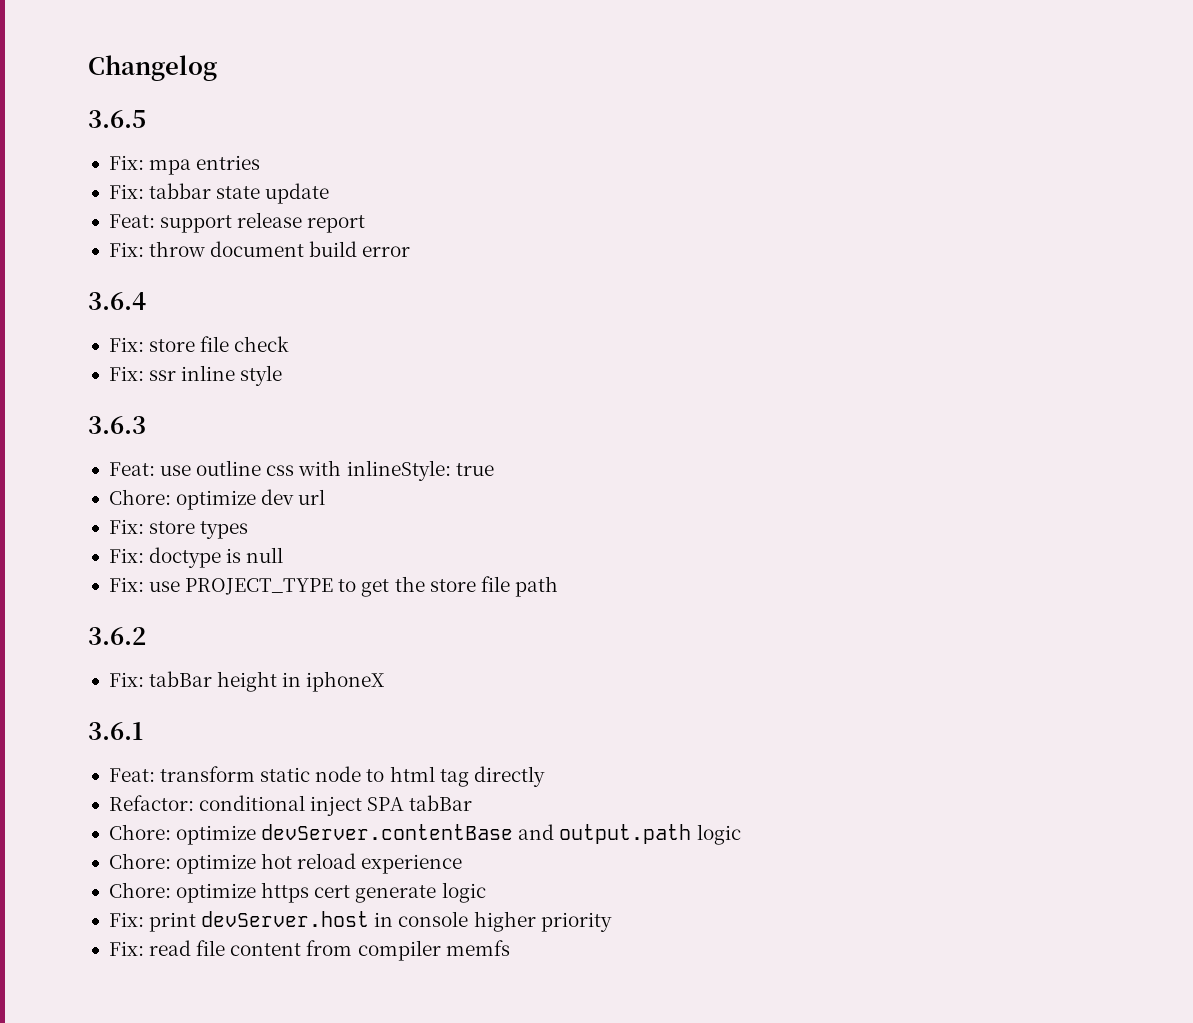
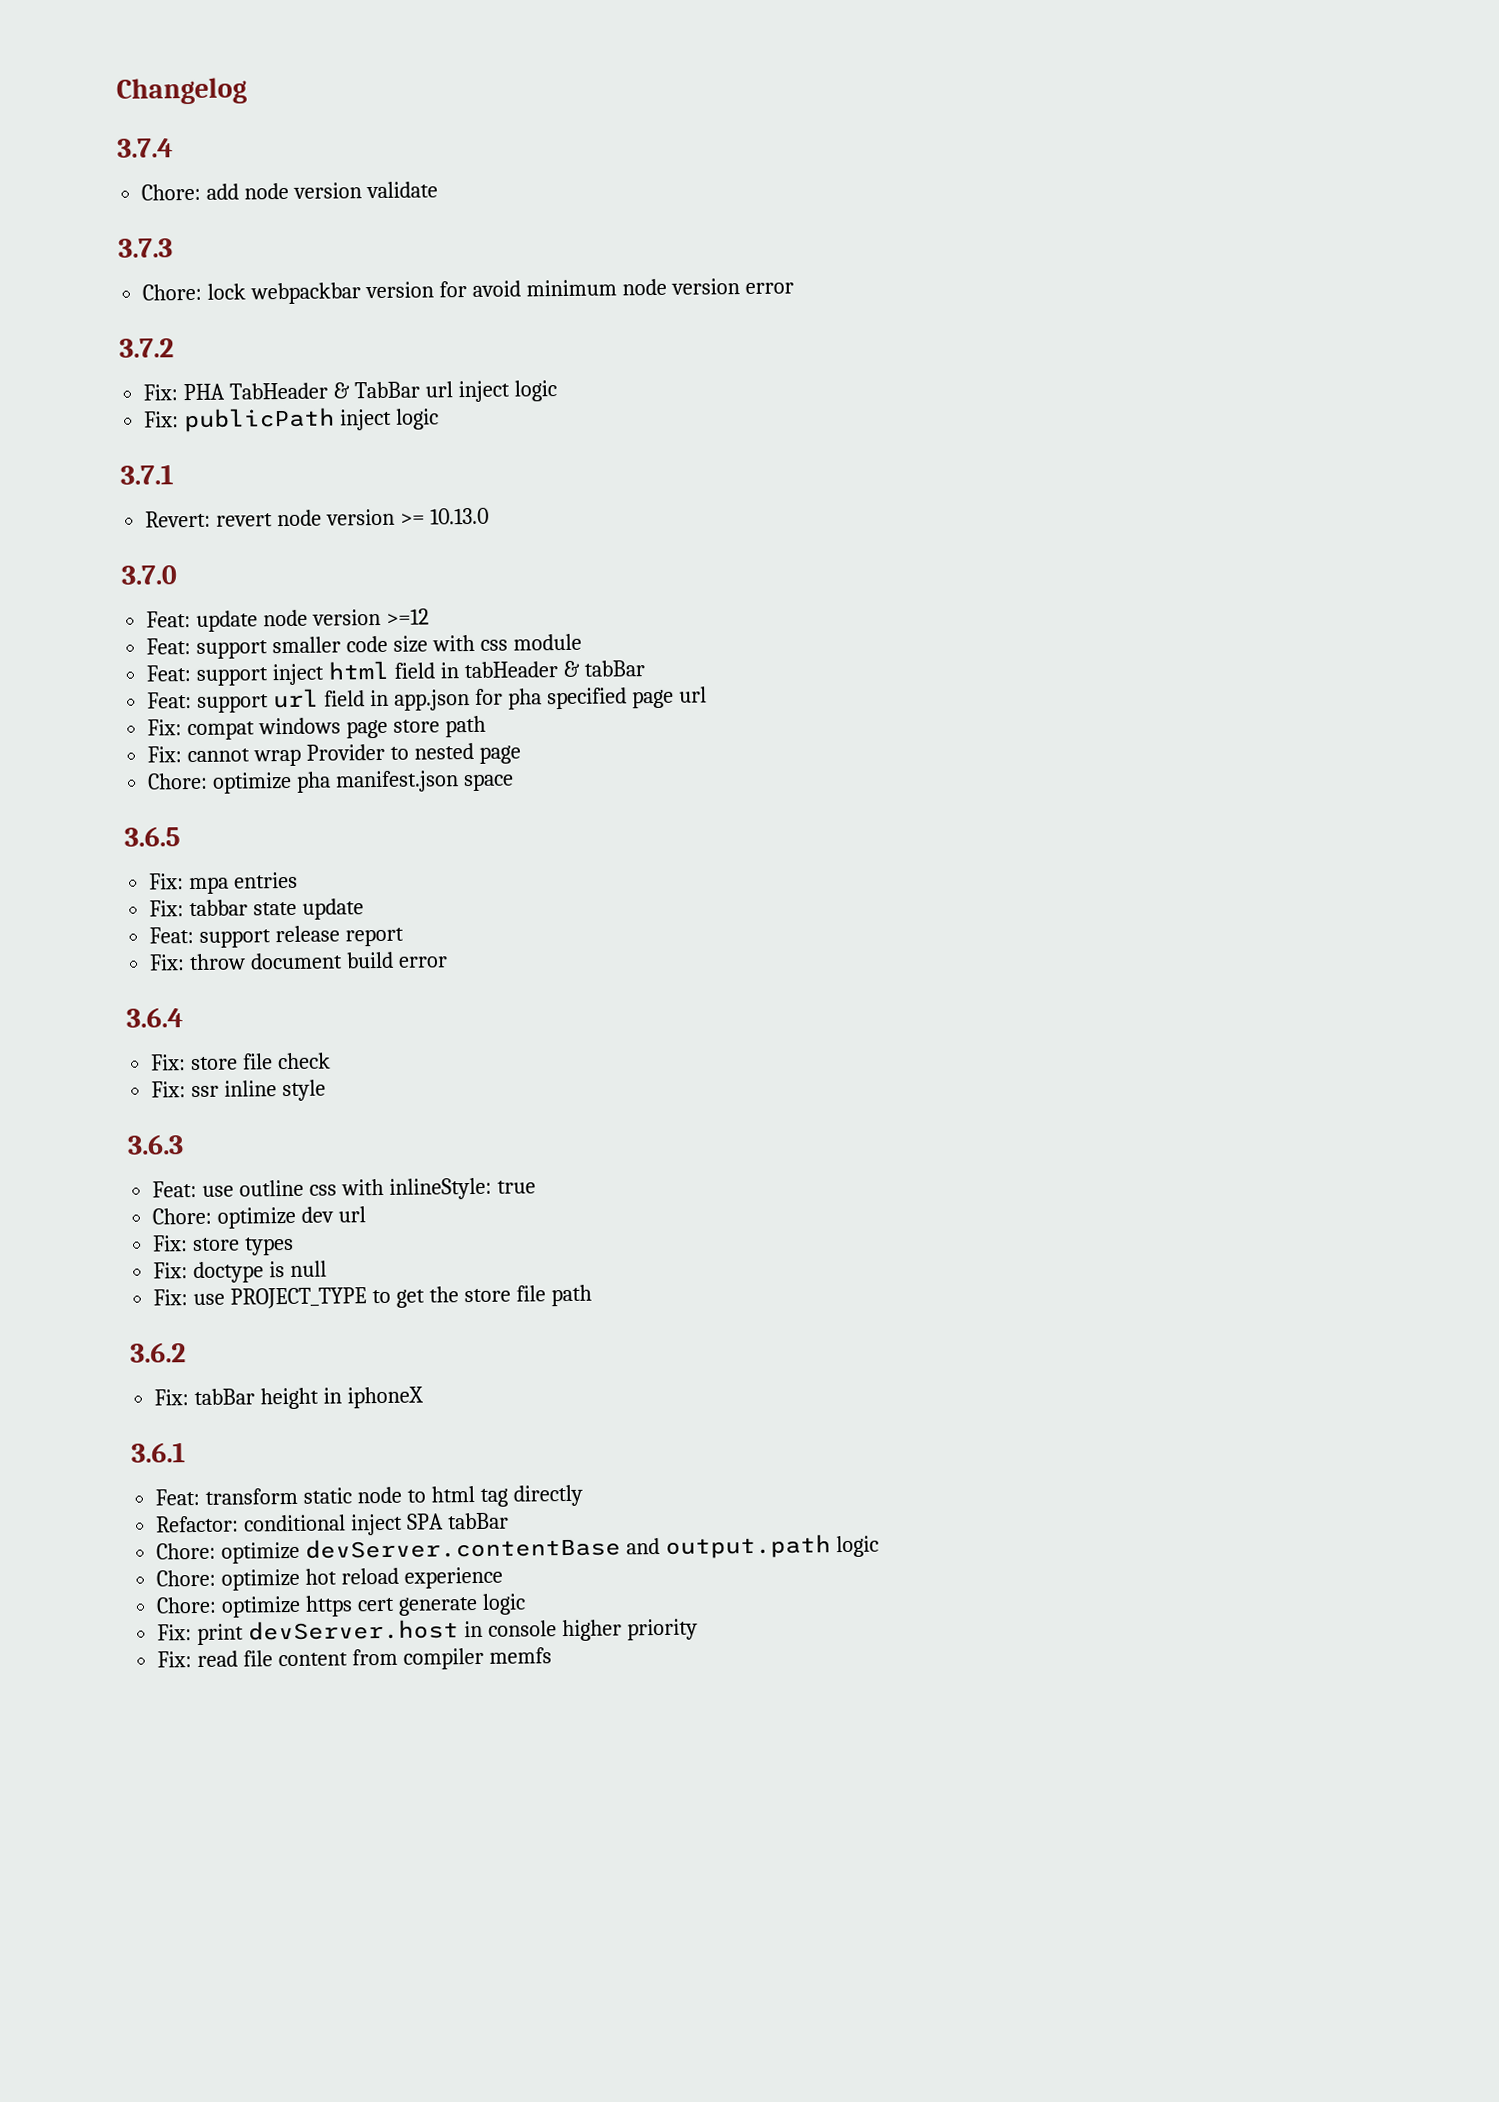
(217, 68) none -> [117,138,173,158] [141,181,438,201] [118,238,173,258] [142,278,794,305] [119,338,174,358] [143,380,557,403] [144,407,440,433] [120,464,174,485] [145,507,489,528] [121,565,177,585] [146,608,429,632] [146,633,582,659] [146,660,645,686] [147,686,707,713] [147,715,486,741] [147,742,521,767] [147,770,514,794] // 3.7.4 // Chore: add node version validate // 3.7.3 // Chore: lock webpackbar version for avoid minimum node version error // 3.7.2 // Fix: PHA TabHeader & TabBar url inject logic // Fix: publicPath inject logic // 3.7.1 // Revert: revert node version >= 10.13.0 // 3.7.0 // Feat: update node version >=12 // Feat: support smaller code size with css module // Feat: support inject html field in tabHeader & tabBar // Feat: support url field in app.json for pha specified page url // Fix: compat windows page store path // Fix: cannot wrap Provider to nested page // Chore: optimize pha manifest.json space

